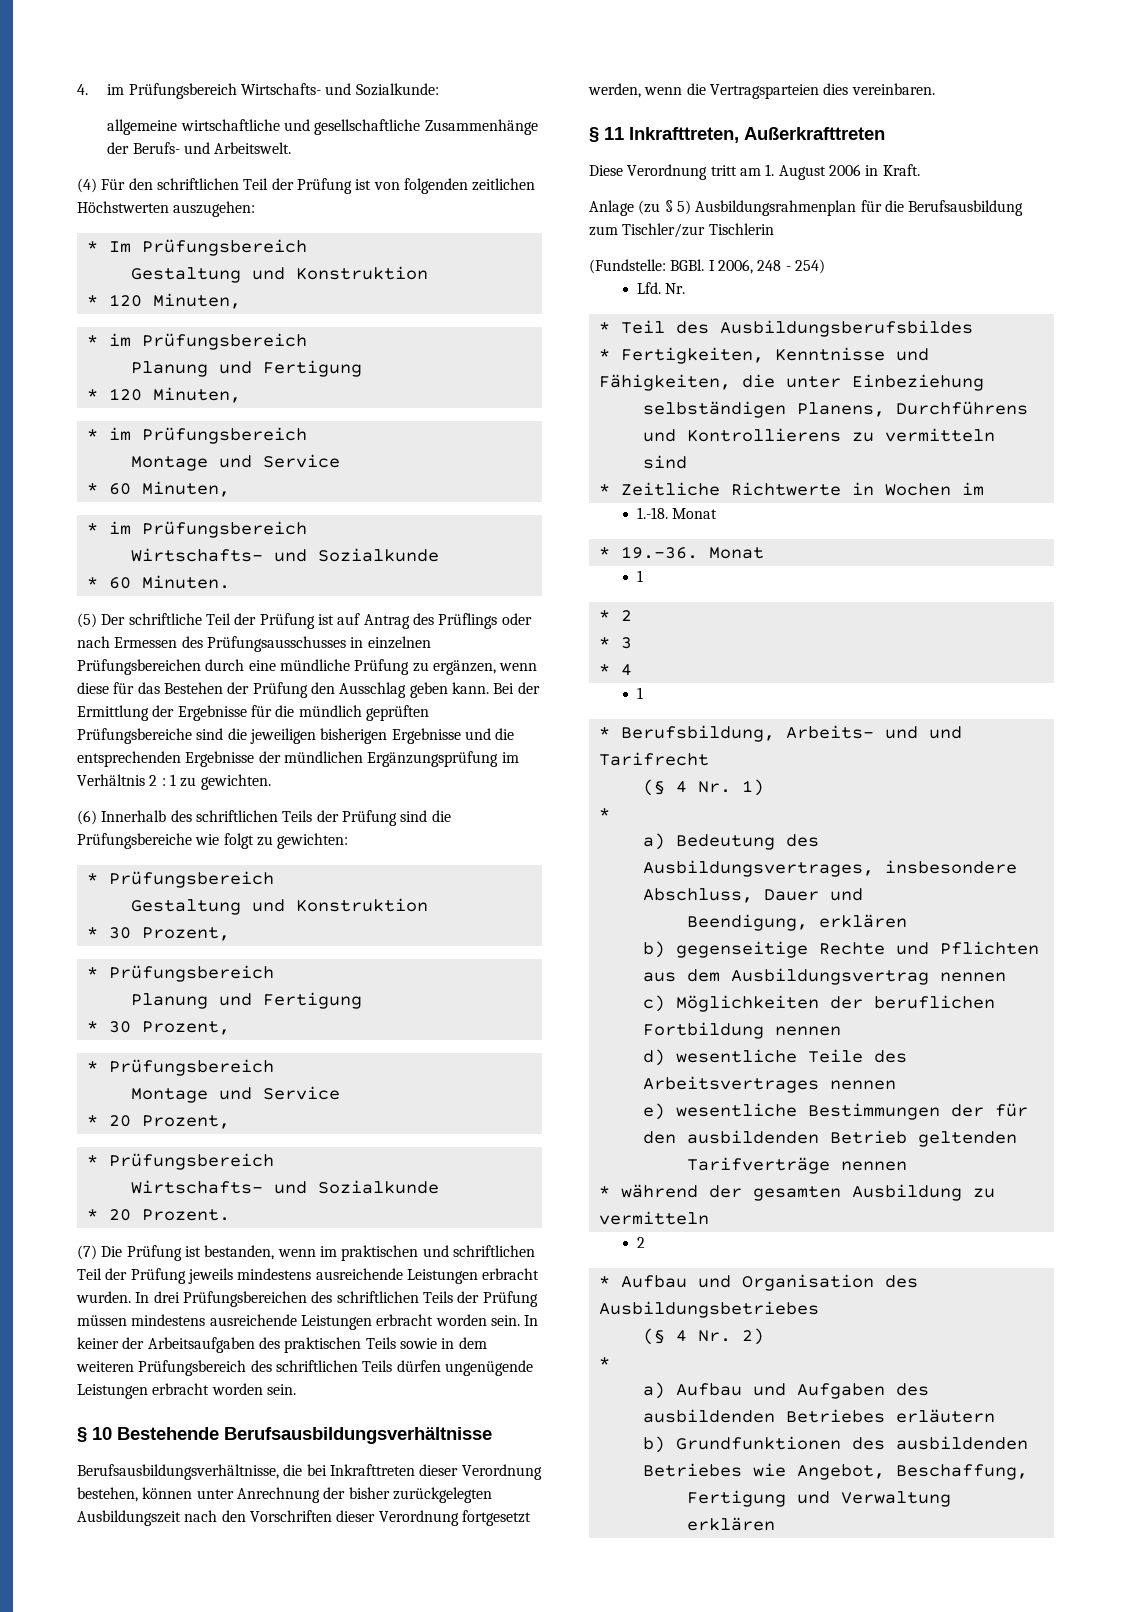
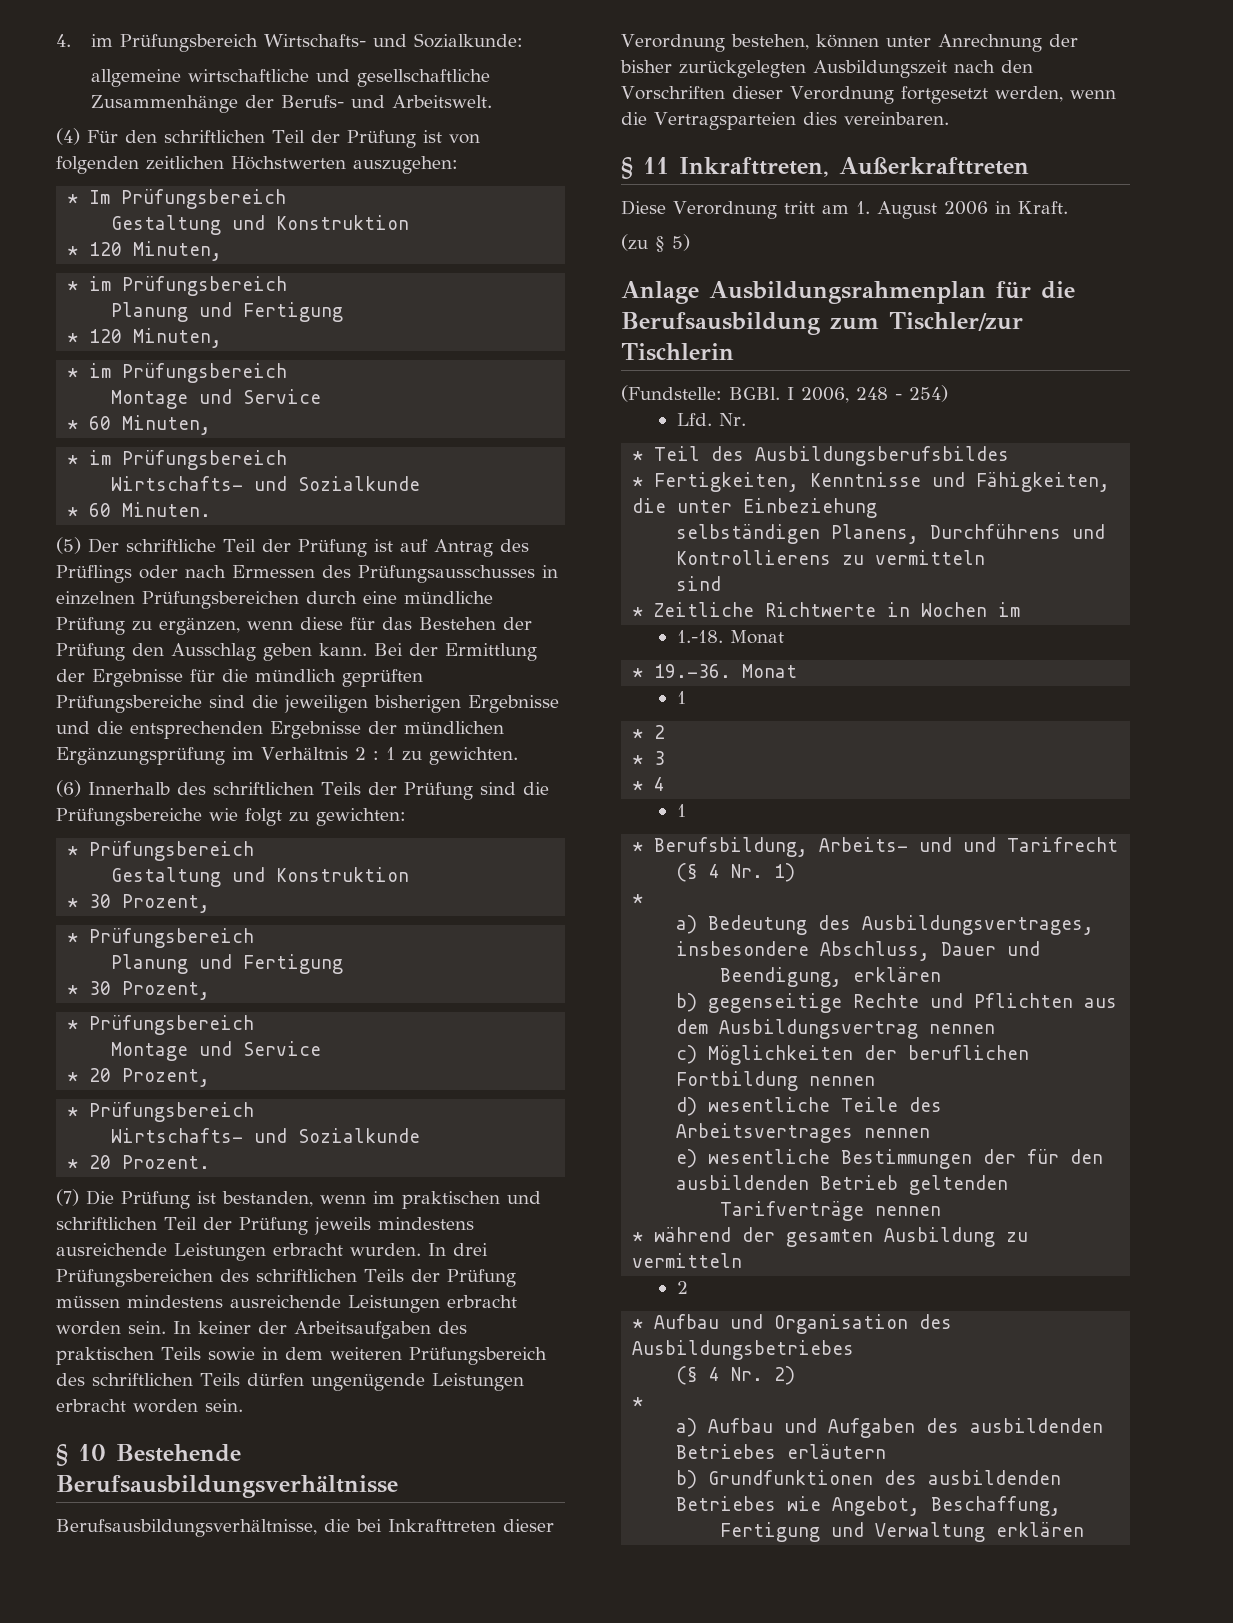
[589,200,634,216] Anlage -> (1068, 207) none
(691, 207) none -> [621,281,699,304] // Anlage

